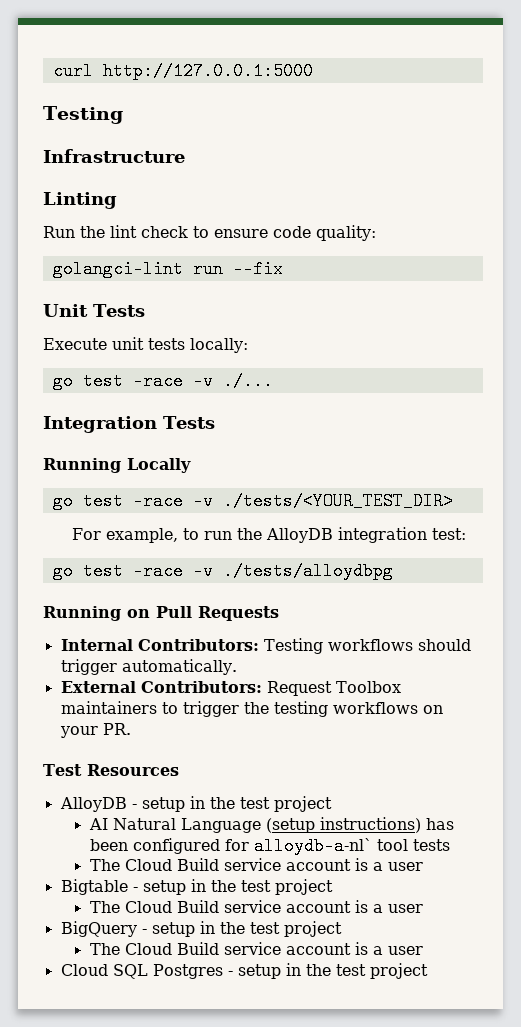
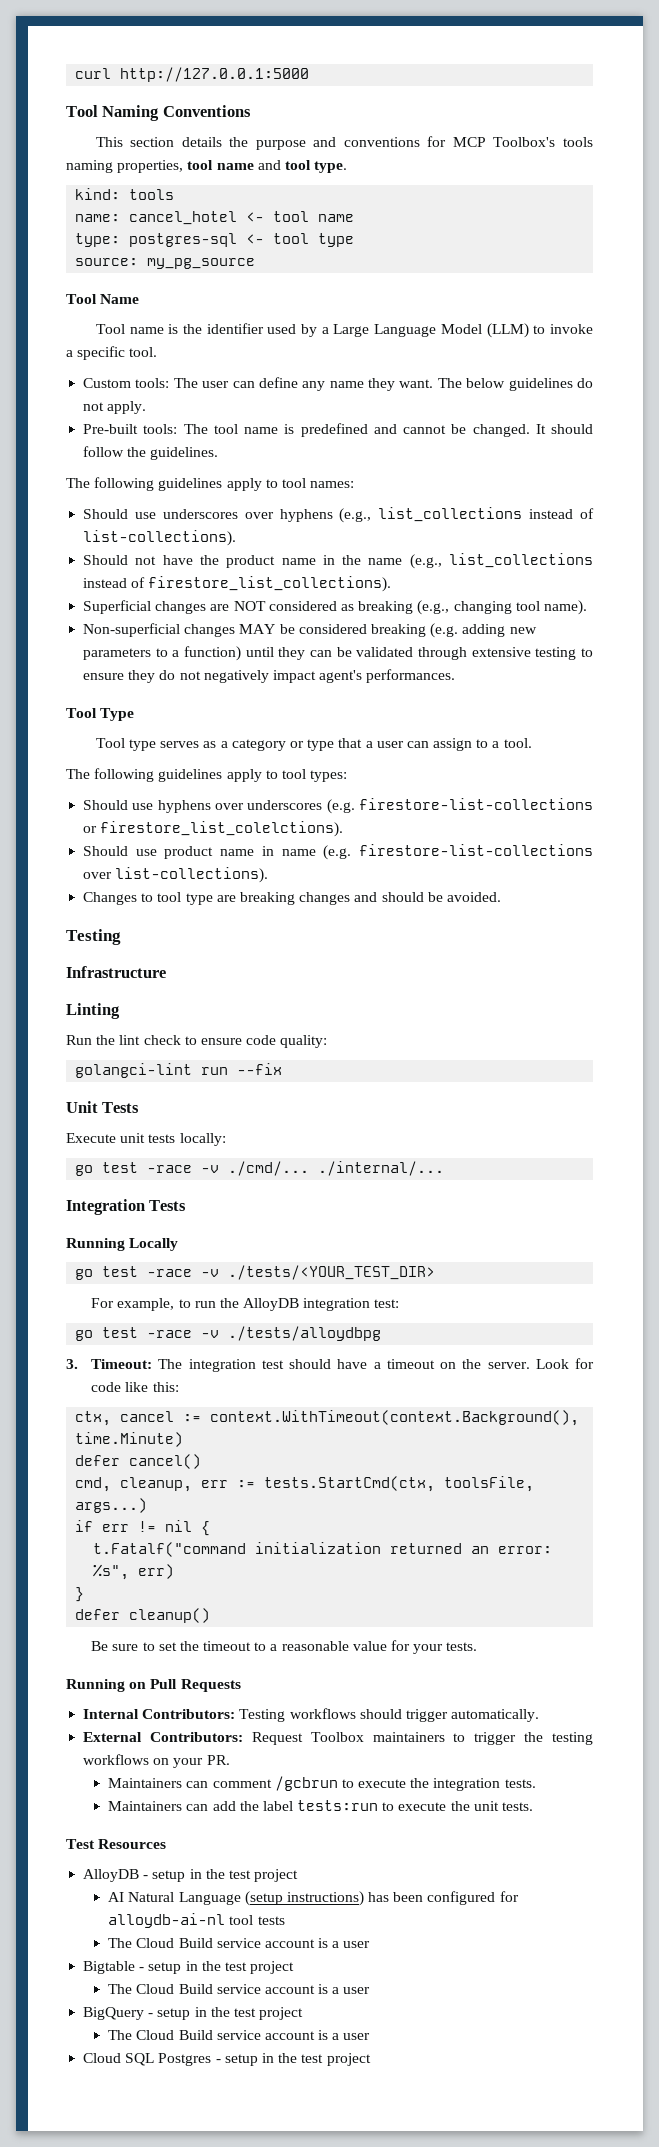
(313, 71) none -> [66,105,251,121] [95,136,593,150] [66,160,348,173] [75,188,175,200] [75,211,355,225] [75,233,355,247] [75,258,256,269] [66,294,140,304] [95,323,593,338] [66,346,158,360] [83,377,593,391] [83,401,147,414] [83,423,593,437] [83,446,219,460] [66,477,355,491] [83,507,594,523] [83,530,237,546] [83,553,593,569] [83,576,392,592] [83,600,587,615] [83,623,537,638] [83,646,594,661] [83,669,456,683] [66,708,135,721] [95,738,532,751] [66,768,348,782] [83,798,593,814] [83,821,344,837] [83,844,593,860] [83,867,269,883] [83,892,501,905] // Tool Naming Conventions // This section details the purpose and conventions for MCP Toolbox's tools naming properties, tool name and tool type. // kind: tools // name: cancel_hotel <- tool name // type: postgres-sql <- tool type // source: my_pg_source // Tool Name // Tool name is the identifier used by a Large Language Model (LLM) to invoke a specific tool. // Custom tools: The user can define any name they want. The below guidelines do not apply. // Pre-built tools: The tool name is predefined and cannot be changed. It should follow the guidelines. // The following guidelines apply to tool names: // Should use underscores over hyphens (e.g., list_collections instead of list-collections). // Should not have the product name in the name (e.g., list_collections instead of firestore_list_collections). // Superficial changes are NOT considered as breaking (e.g., changing tool name). // Non-superficial changes MAY be considered breaking (e.g. adding new parameters to a function) until they can be validated through extensive testing to ensure they do not negatively impact agent's performances. // Tool Type // Tool type serves as a category or type that a user can assign to a tool. // The following guidelines apply to tool types: // Should use hyphens over underscores (e.g. firestore-list-collections or firestore_list_colelctions). // Should use product name in name (e.g. firestore-list-collections over list-collections). // Changes to tool type are breaking changes and should be avoided.
[222,372,273,390] ./... -> [228,1161,445,1176] ./cmd/... ./internal/...
(393, 571) none -> [66,1358,594,1372] [91,1382,179,1392] [75,1410,580,1426] [75,1432,184,1447] [75,1454,202,1469] [75,1476,535,1492] [75,1498,148,1513] [75,1520,211,1536] [93,1542,553,1557] [93,1564,175,1580] [75,1587,85,1602] [75,1608,211,1623] [91,1640,478,1654] // 3. Timeout: The integration test should have a timeout on the server. Look for code like this: // ctx, cancel := context.WithTimeout(context.Background(), time.Minute) // defer cancel() // cmd, cleanup, err := tests.StartCmd(ctx, toolsFile, args...) // if err != nil { // t.Fatalf("command initialization returned an error: %s", err) // } // defer cleanup() // Be sure to set the timeout to a reasonable value for your tests.
(131, 729) none -> [108,1776,536,1791] [108,1800,534,1811] // Maintainers can comment /gcbrun to execute the integration tests. // Maintainers can add the label tests:run to execute the unit tests.
[253,837,372,855] alloydb-a-nl` -> [108,1913,226,1928] alloydb-ai-nl

